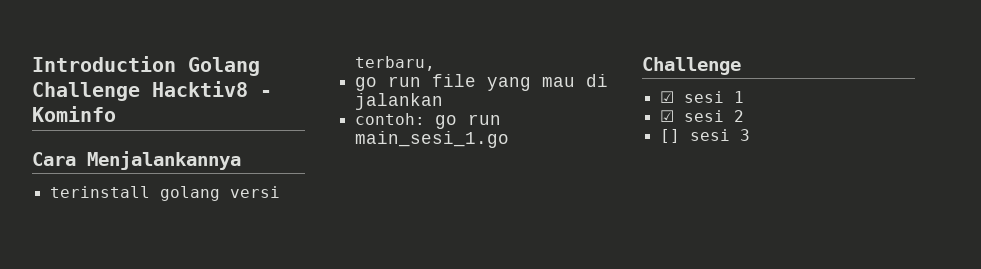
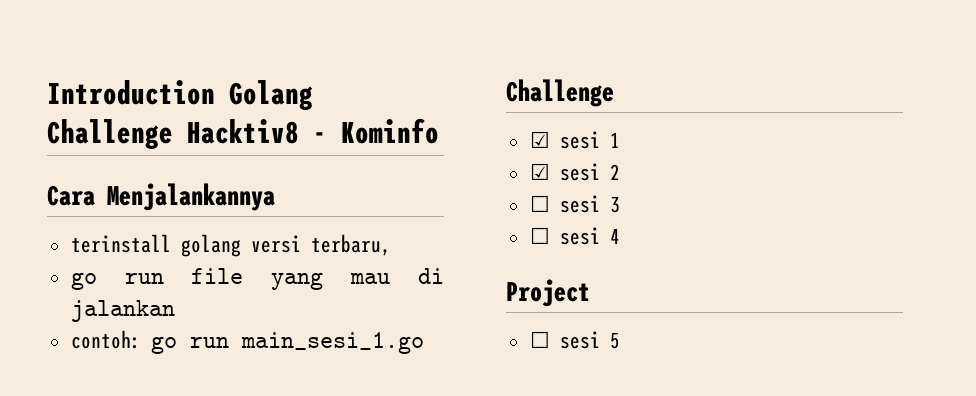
[659,129,680,143] [] -> [529,195,550,212] ☐
(750, 135) none -> [529,227,620,245] [506,279,590,307] [529,331,620,349] // ☐ sesi 4 // Project // ☐ sesi 5

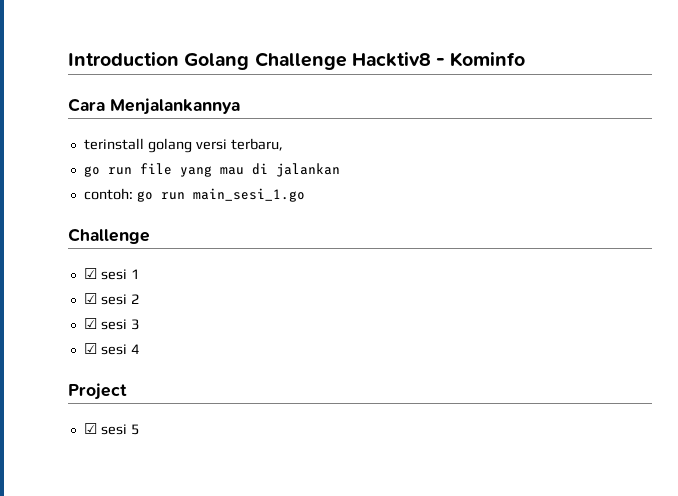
[529,195,550,212] ☐ -> [83,318,97,329] ☑
[529,227,550,244] ☐ -> [83,343,97,354] ☑
[529,331,550,348] ☐ -> [83,423,97,434] ☑

